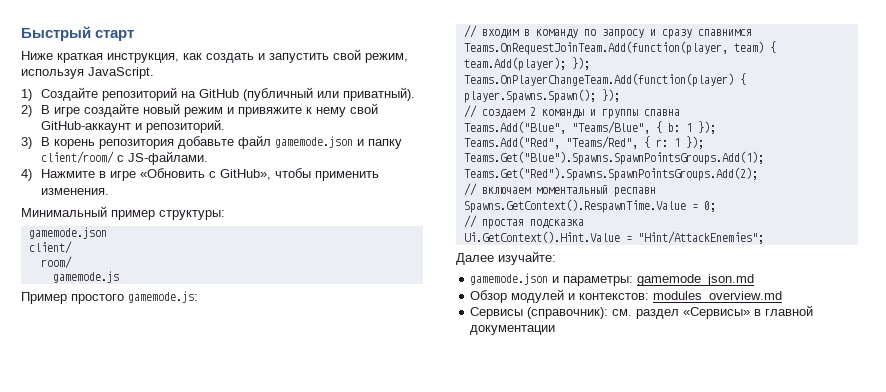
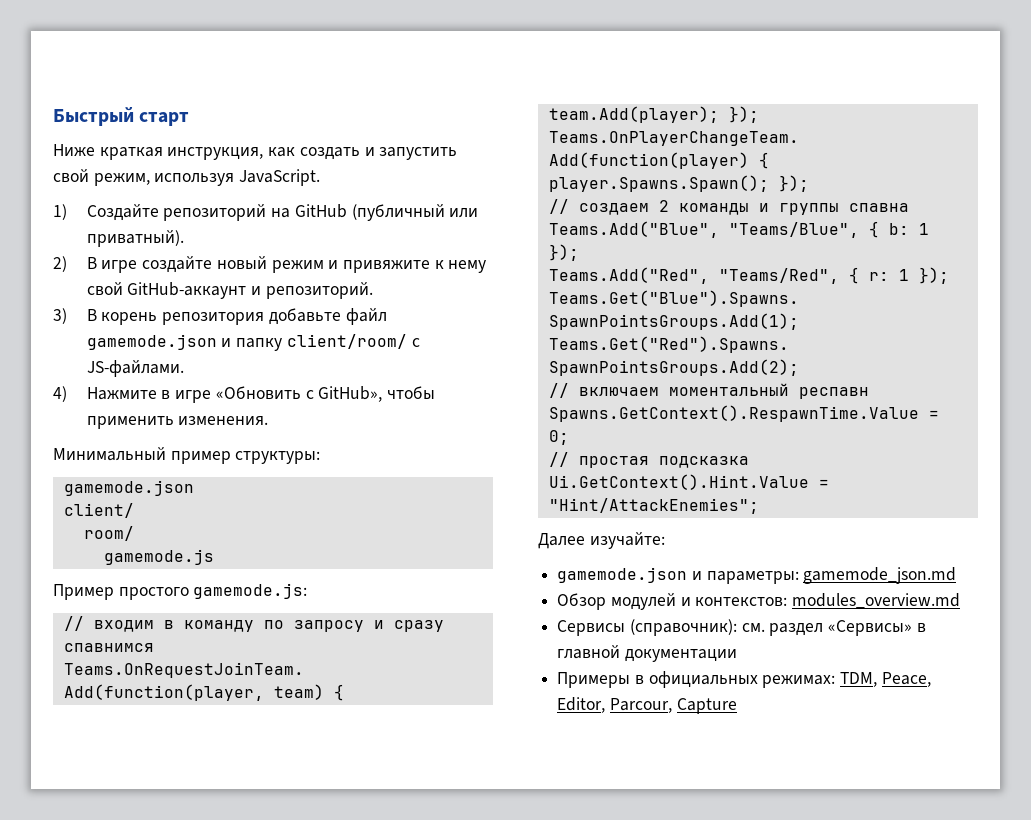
(556, 330) none -> [557,671,931,688] [557,697,737,714] // Примеры в официальных режимах: TDM, Peace, Editor, Parcour, Capture

